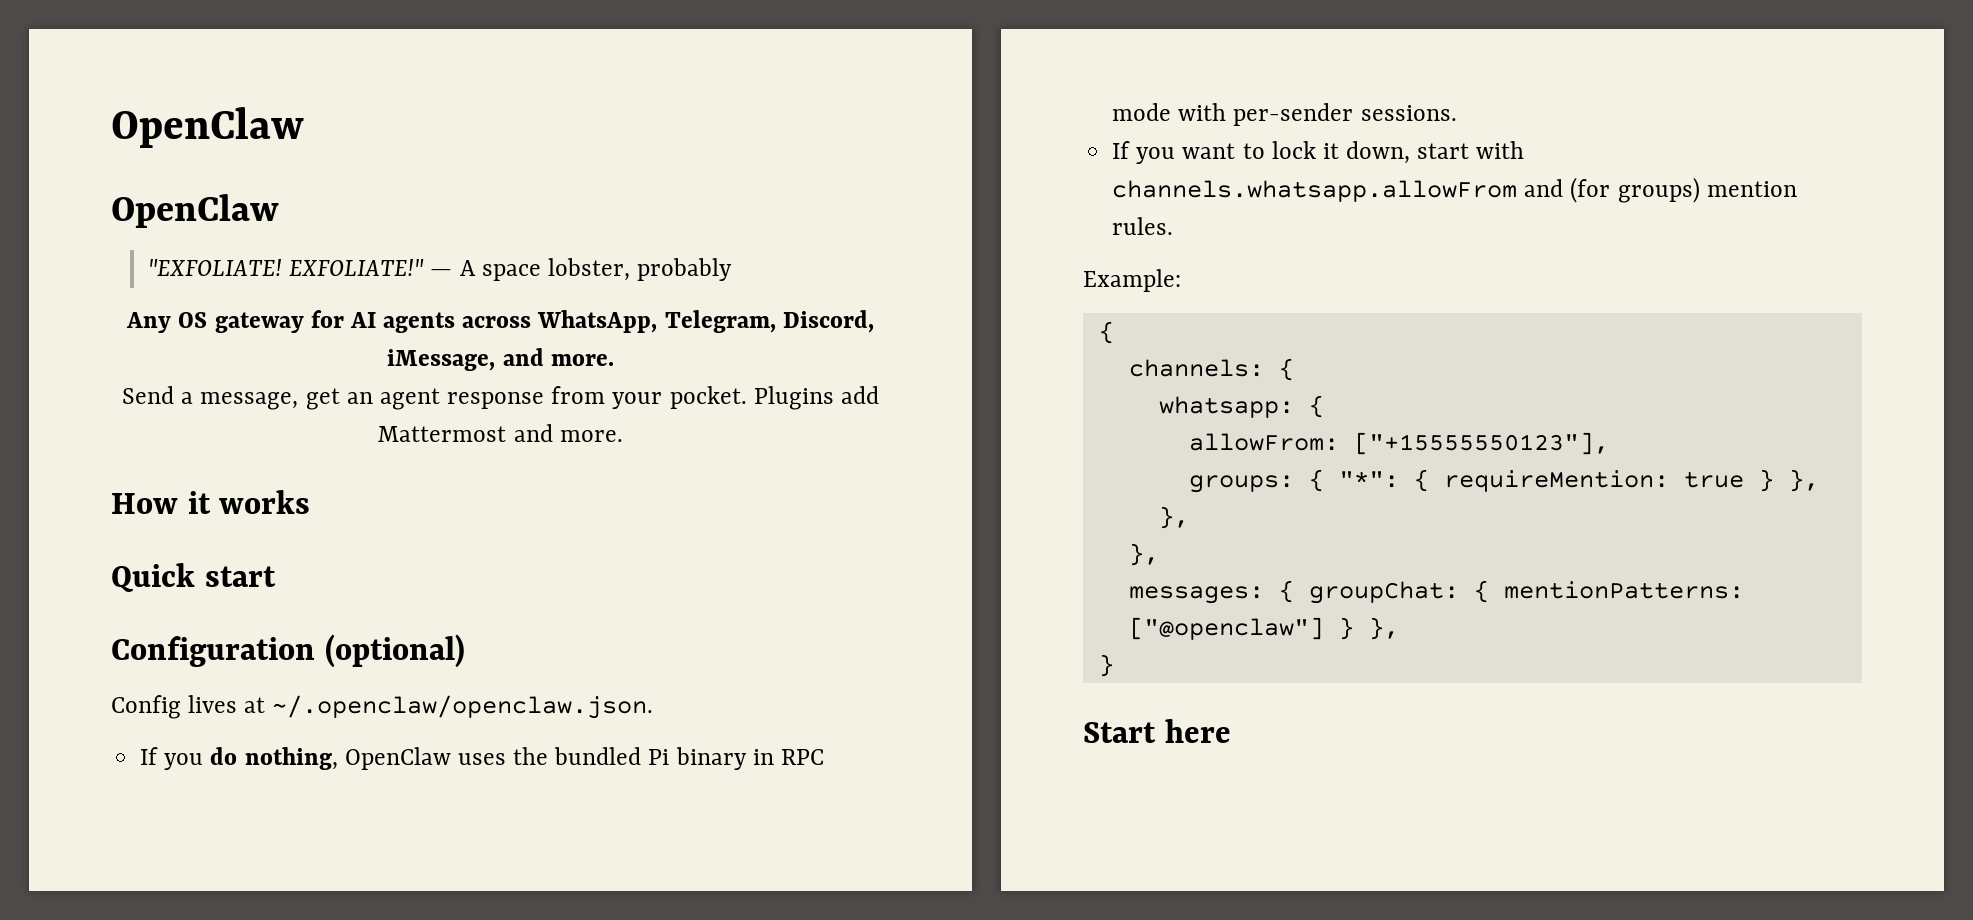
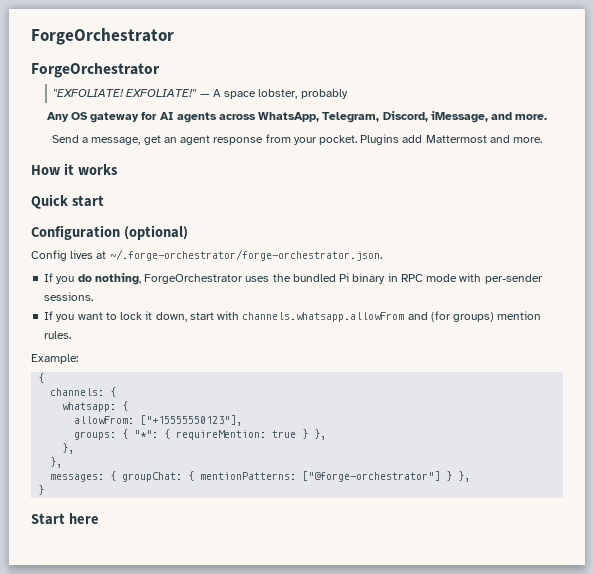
[111,107,304,148] [111,194,279,228] OpenClaw // OpenClaw -> [31,28,174,45] [31,63,160,78] ForgeOrchestrator // ForgeOrchestrator
[272,695,654,719] ~/.openclaw/openclaw.json. -> [109,249,382,261] ~/.forge-orchestrator/forge-orchestrator.json.
[344,747,451,770] OpenClaw -> [144,274,244,284] ForgeOrchestrator
[1128,617,1324,640] ["@openclaw"] -> [302,471,441,482] ["@forge-orchestrator"]

